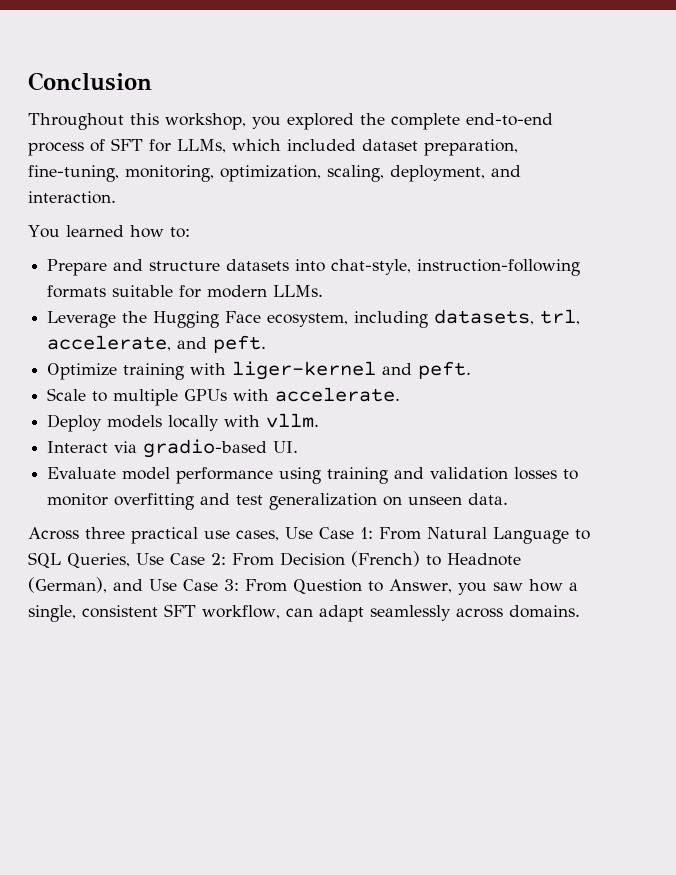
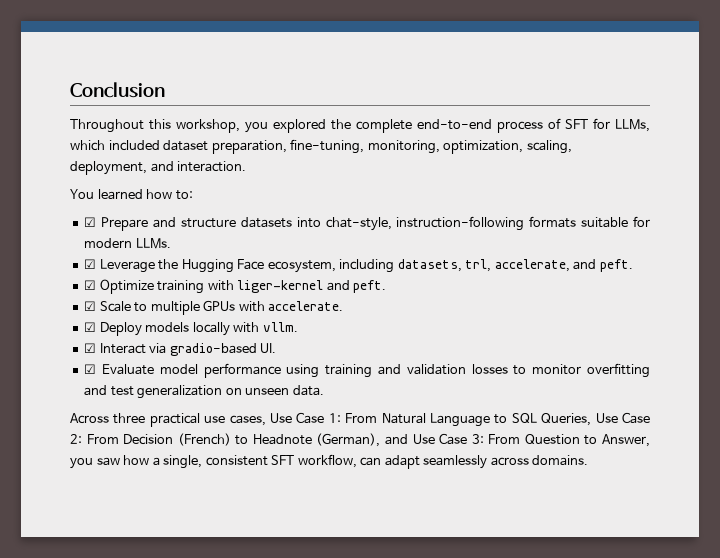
(190, 232) none -> [84,217,97,227] ☑
(324, 291) none -> [84,259,97,269] ☑
(267, 344) none -> [84,280,97,290] ☑
(472, 370) none -> [84,301,97,311] ☑
(401, 394) none -> [84,322,97,332] ☑
(320, 420) none -> [84,343,97,353] ☑
(299, 447) none -> [84,364,97,374] ☑

